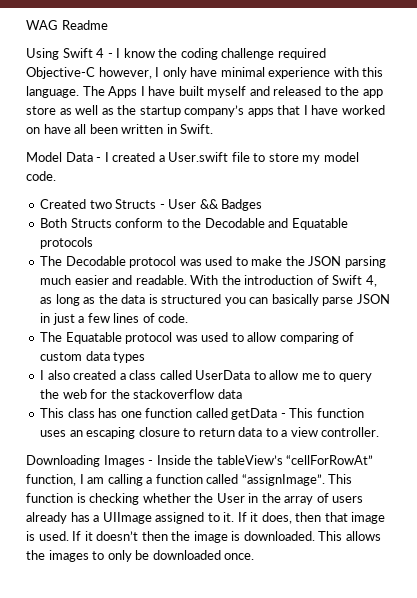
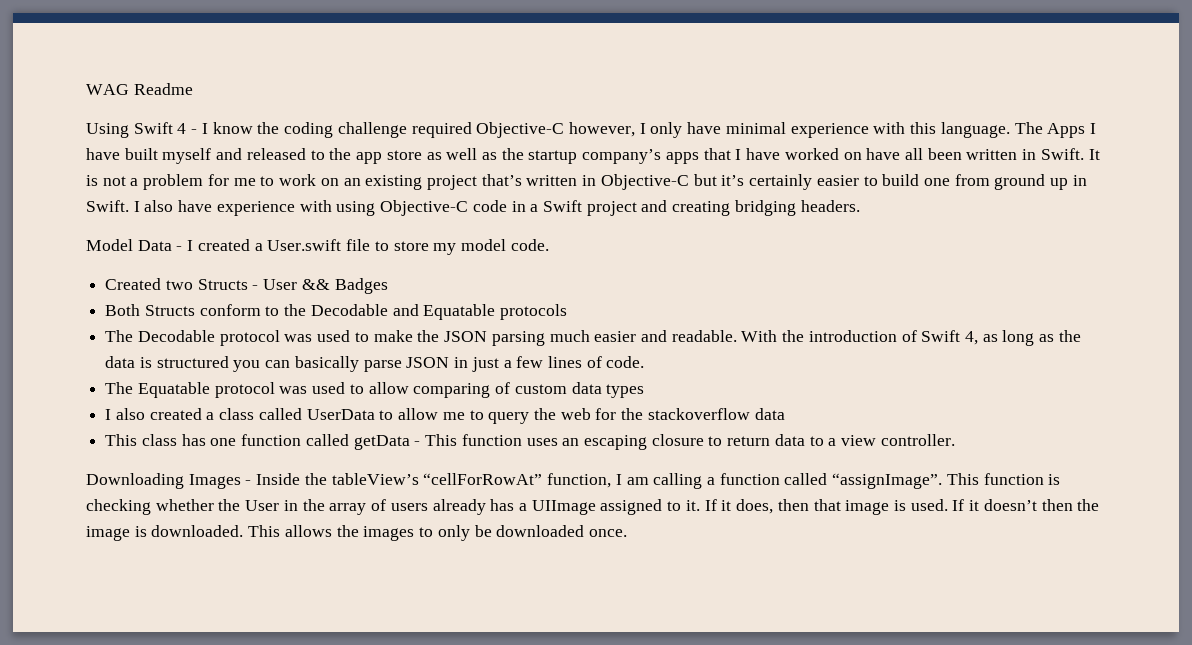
(214, 129) none -> [1088,149,1100,160] [86,174,1087,190] [86,200,860,216] It is not a problem for me to work on an existing project that’s written in Objective-C but it’s certainly easier to build one from ground up in Swift. I also have experience with using Objective-C code in a Swift project and creating bridging headers.

